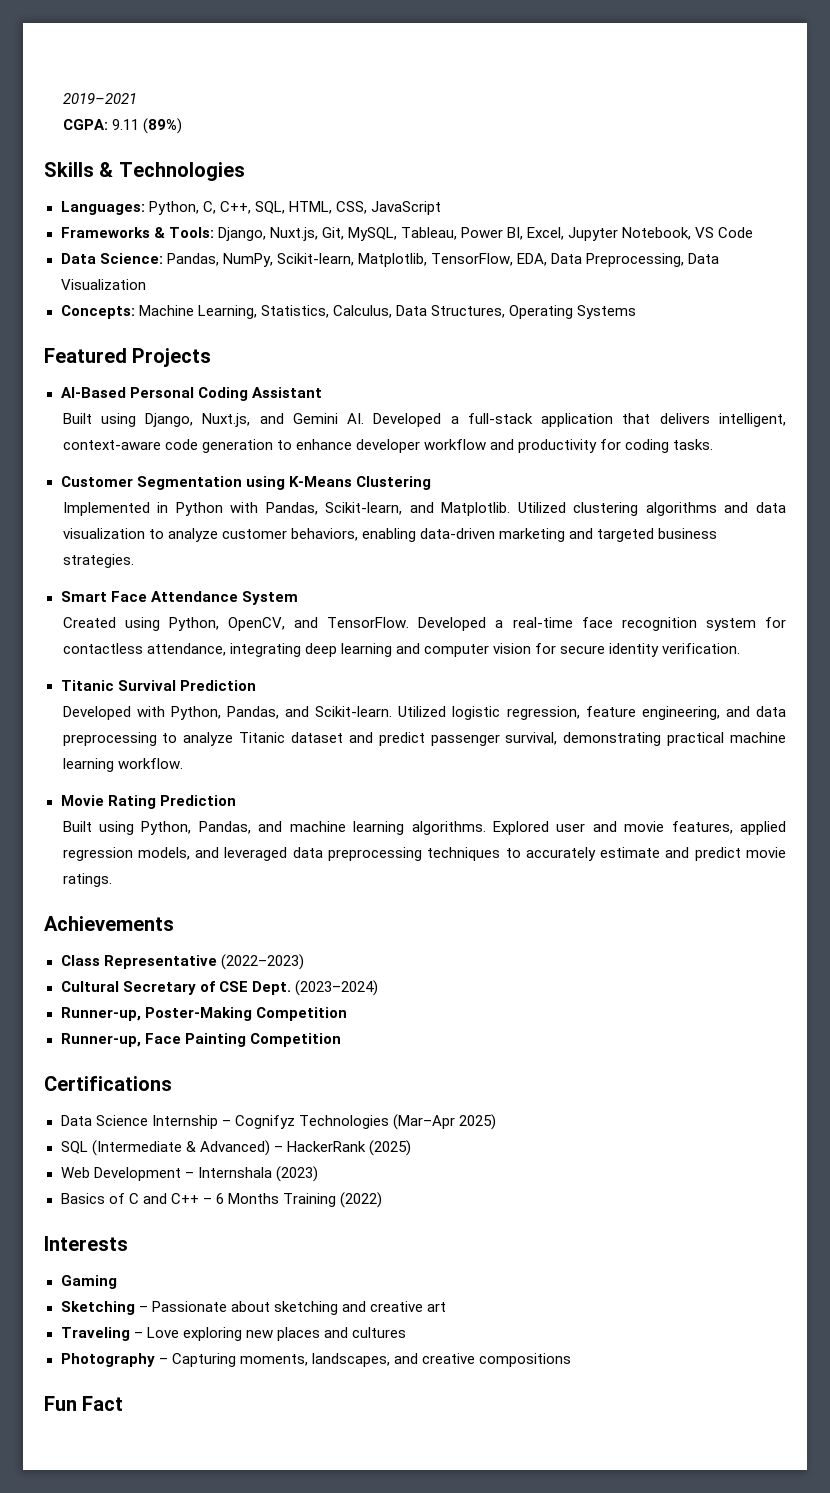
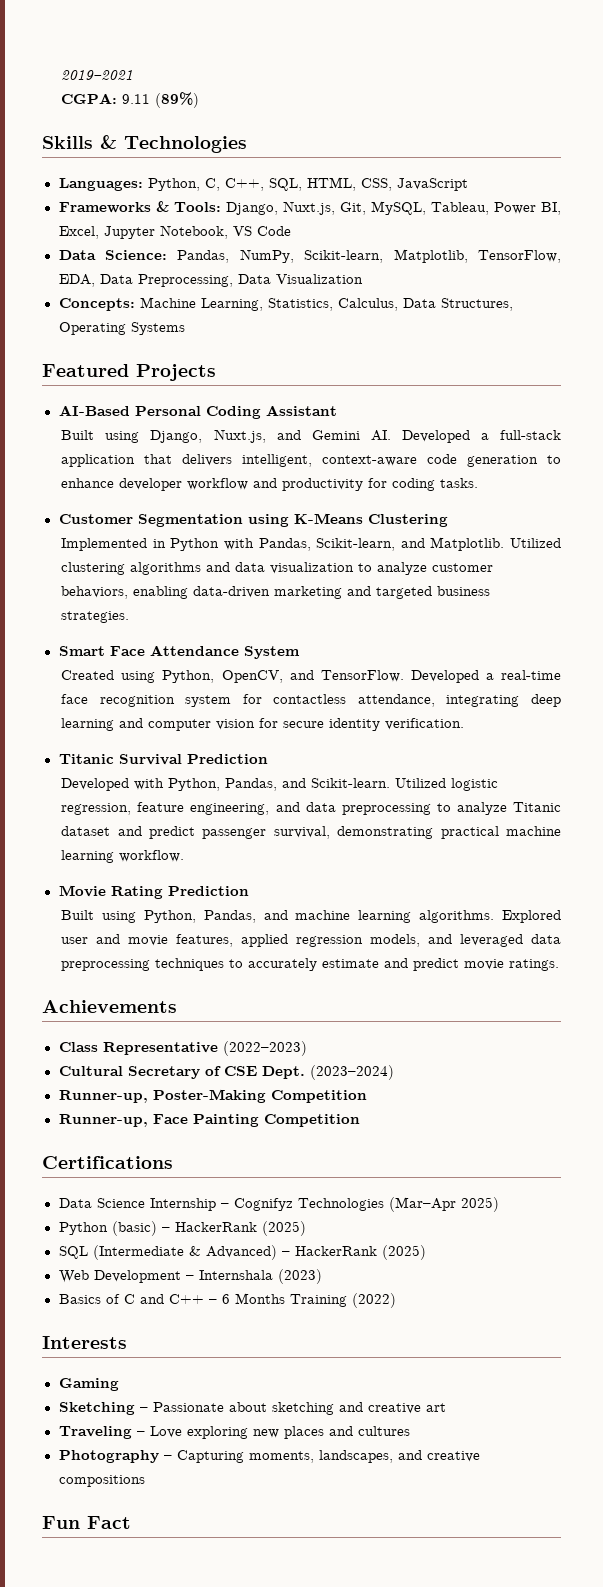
(496, 1122) none -> [58,1221,306,1236] // Python (basic) – HackerRank (2025)

